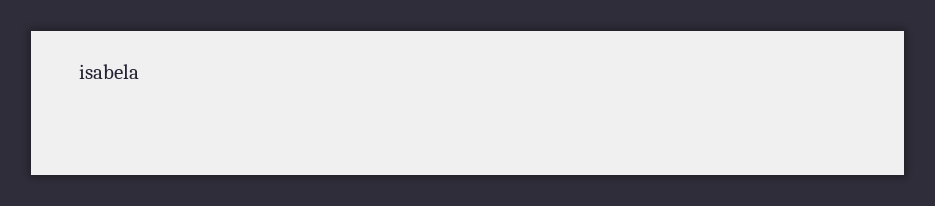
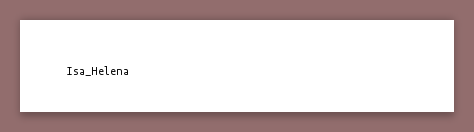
[79,64,139,79] isabela -> [66,66,129,76] Isa_Helena

